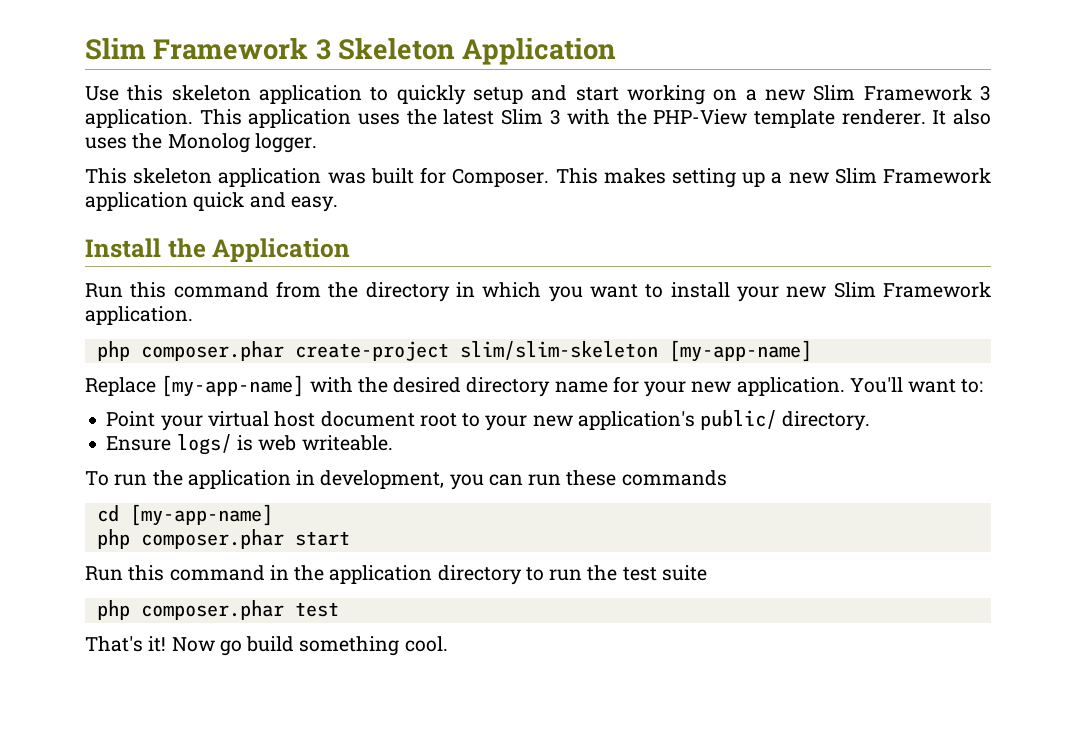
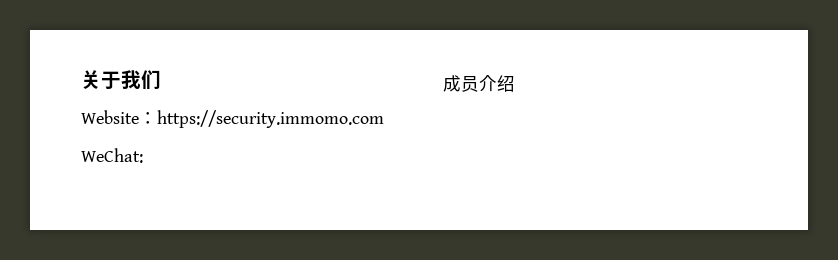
[85,38,616,65] [85,85,992,105] [85,109,991,128] [85,133,317,153] [85,167,991,188] [85,192,338,212] [85,238,351,262] [85,281,992,302] [85,306,193,325] [96,340,812,362] [85,375,984,397] [106,410,871,431] [106,434,393,455] [85,470,727,490] [96,504,273,526] [96,529,350,549] [85,565,707,585] [96,600,339,620] [85,636,448,656] Slim Framework 3 Skeleton Application // Use this skeleton application to quickly setup and start working on a new Slim Framework 3 application. This application uses the latest Slim 3 with the PHP-View template renderer. It also uses the Monolog logger. // This skeleton application was built for Composer. This makes setting up a new Slim Framework application quick and easy. // Install the Application // Run this command from the directory in which you want to install your new Slim Framework application. // php composer.phar create-project slim/slim-skeleton [my-app-name] // Replace [my-app-name] with the desired directory name for your new application. You'll want to: // Point your virtual host document root to your new application's public/ directory. // Ensure logs/ is web writeable. // To run the application in development, you can run these commands // cd [my-app-name] // php composer.phar start // Run this command in the application directory to run the test suite // php composer.phar test // That's it! Now go build something cool. -> [81,70,161,90] [81,110,384,128] [81,148,143,163] [443,75,515,92] 关于我们 // Website：https://security.immomo.com // WeChat: // 成员介绍

